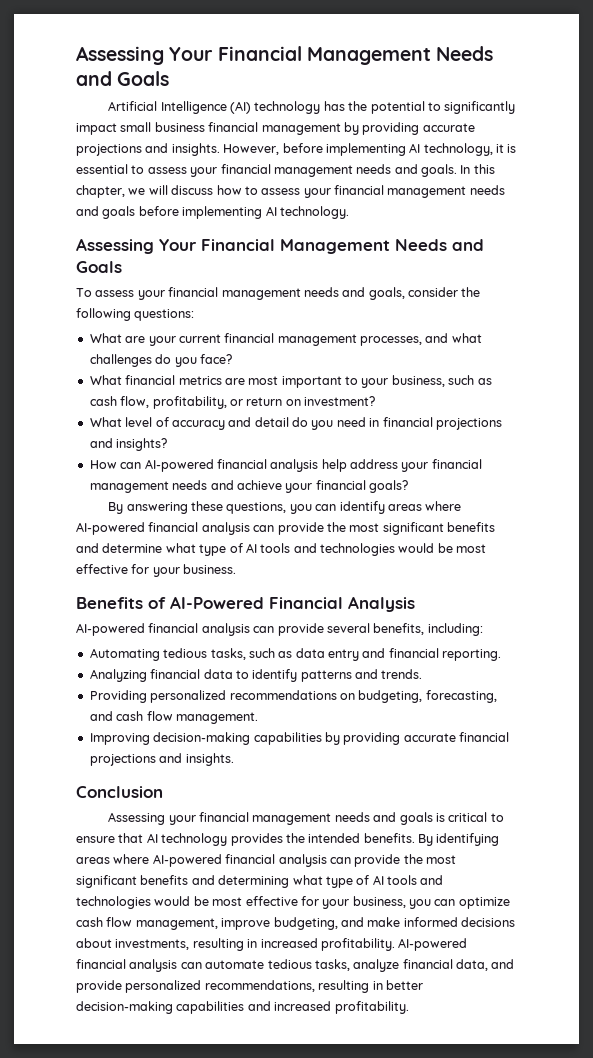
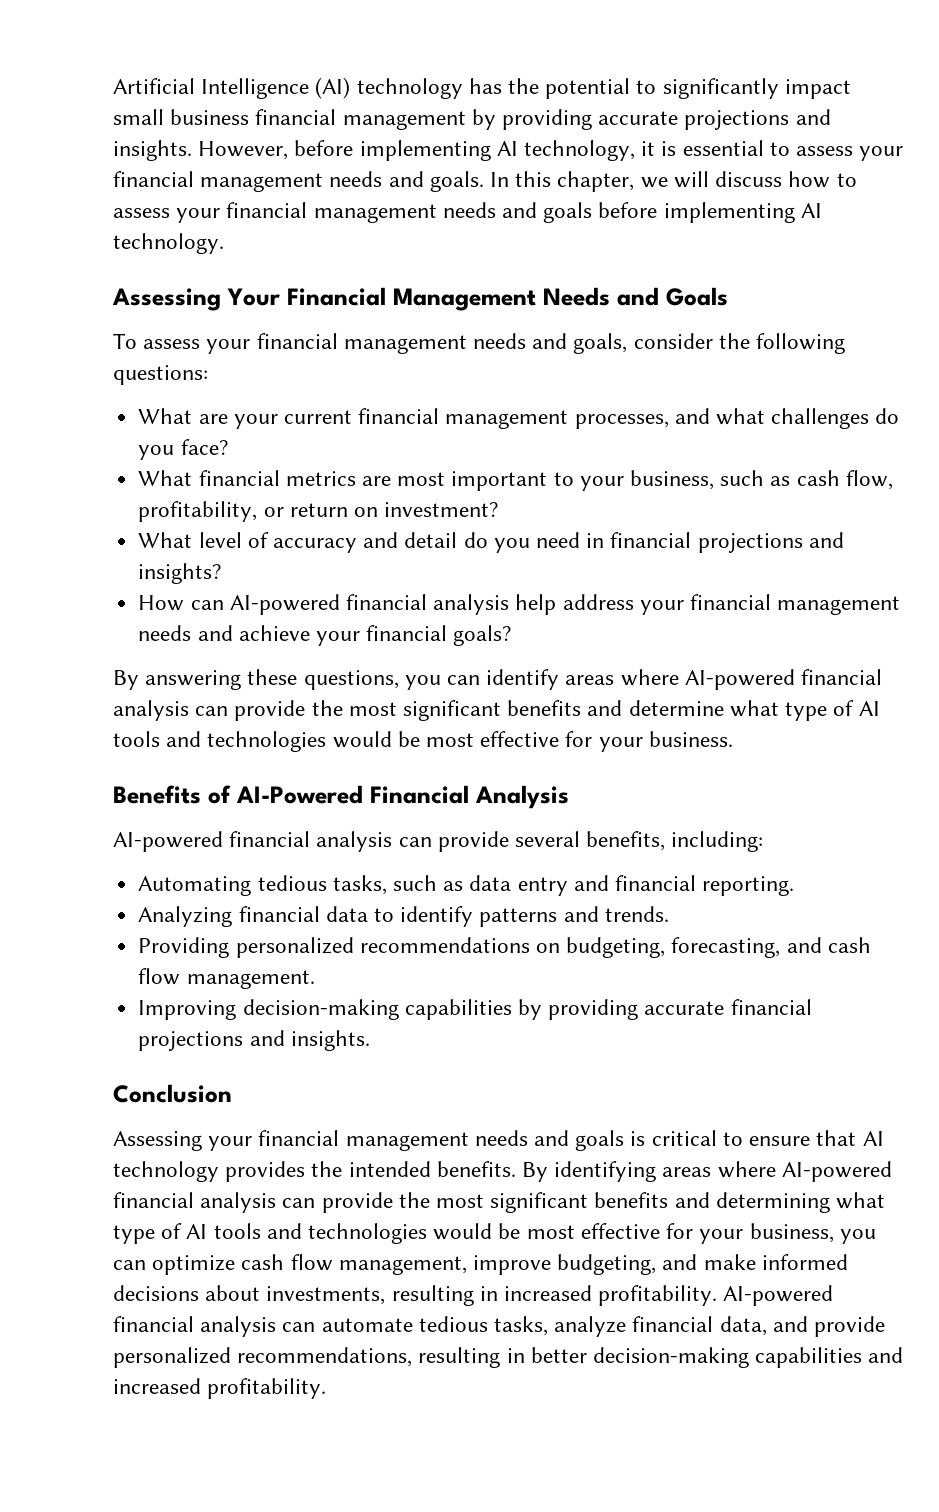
[76,46,494,65] [76,71,170,86] Assessing Your Financial Management Needs and Goals // -> (113, 86) none

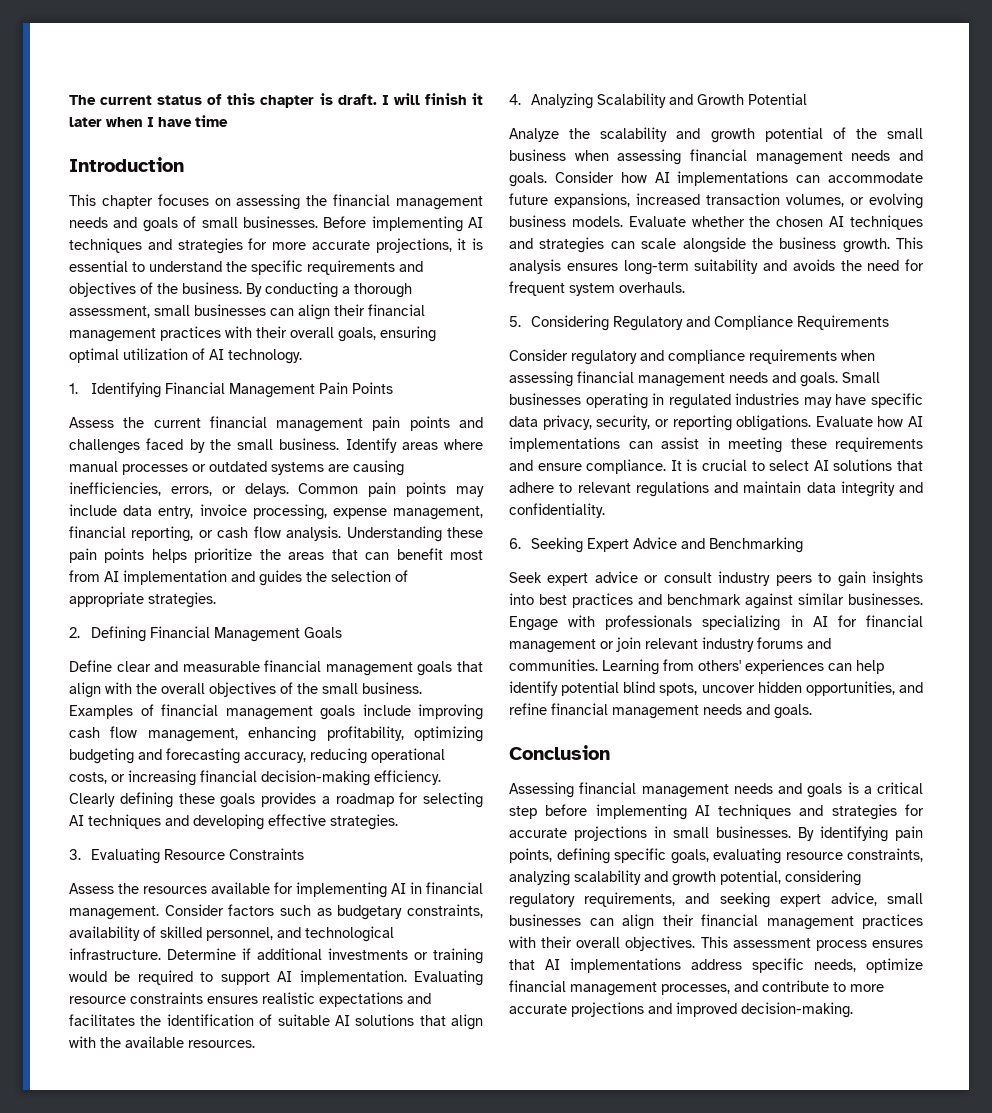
[113,77,851,99] [113,109,831,130] [113,140,904,161] [113,171,857,192] [113,202,822,223] [113,233,224,254] [112,287,728,311] [113,333,846,354] [113,365,208,385] [138,408,900,429] [138,439,228,460] [138,470,893,491] [138,501,499,522] [138,532,844,553] [138,563,222,584] [138,594,901,615] [138,625,512,646] [113,669,883,690] [113,700,880,721] [113,731,733,752] [113,785,569,809] [113,831,764,852] [138,875,795,896] [138,906,669,927] [138,937,871,958] [138,968,315,989] [138,999,812,1020] [138,1030,370,1051] Artificial Intelligence (AI) technology has the potential to significantly impact small business financial management by providing accurate projections and insights. However, before implementing AI technology, it is essential to assess your financial management needs and goals. In this chapter, we will discuss how to assess your financial management needs and goals before implementing AI technology. // Assessing Your Financial Management Needs and Goals // To assess your financial management needs and goals, consider the following questions: // What are your current financial management processes, and what challenges do you face? // What financial metrics are most important to your business, such as cash flow, profitability, or return on investment? // What level of accuracy and detail do you need in financial projections and insights? // How can AI-powered financial analysis help address your financial management needs and achieve your financial goals? // By answering these questions, you can identify areas where AI-powered financial analysis can provide the most significant benefits and determine what type of AI tools and technologies would be most effective for your business. // Benefits of AI-Powered Financial Analysis // AI-powered financial analysis can provide several benefits, including: // Automating tedious tasks, such as data entry and financial reporting. // Analyzing financial data to identify patterns and trends. // Providing personalized recommendations on budgeting, forecasting, and cash flow management. // Improving decision-making capabilities by providing accurate financial projections and insights. -> [69,93,483,108] [69,115,228,127] [69,157,184,172] [69,194,483,210] [69,216,483,232] [69,238,483,254] [69,260,423,275] [69,282,412,298] [69,304,425,320] [69,326,436,342] [69,348,302,364] [69,382,394,398] [69,416,483,432] [69,438,483,454] [69,460,404,476] [69,482,484,497] [69,504,483,520] [69,526,483,542] [69,548,484,563] [69,570,408,586] [69,592,216,608] [69,626,343,642] [69,660,483,676] [69,682,422,698] [69,704,483,720] [69,726,483,742] [69,748,445,764] [69,770,441,786] [69,792,483,808] [69,814,398,830] [69,848,305,864] [69,882,483,898] [69,904,483,920] [69,926,394,942] [69,948,483,964] [69,970,483,986] [69,992,431,1007] [69,1014,483,1030] [69,1036,255,1048] [509,93,808,109] [509,127,923,143] [509,149,923,165] [509,171,923,187] [509,193,923,209] [509,215,923,230] [509,237,923,253] [509,259,924,275] [509,281,685,296] [509,315,890,331] [509,349,875,365] [509,371,880,387] [509,393,923,409] [509,415,923,431] [509,437,923,453] [509,459,923,474] [509,481,923,497] [509,503,605,518] [509,537,804,553] [509,571,924,587] [509,593,923,609] [509,615,924,631] [509,637,831,653] [509,659,884,675] [509,681,923,696] [509,703,812,719] The current status of this chapter is draft. I will finish it later when I have time // Introduction // This chapter focuses on assessing the financial management needs and goals of small businesses. Before implementing AI techniques and strategies for more accurate projections, it is essential to understand the specific requirements and objectives of the business. By conducting a thorough assessment, small businesses can align their financial management practices with their overall goals, ensuring optimal utilization of AI technology. // 1. Identifying Financial Management Pain Points // Assess the current financial management pain points and challenges faced by the small business. Identify areas where manual processes or outdated systems are causing inefficiencies, errors, or delays. Common pain points may include data entry, invoice processing, expense management, financial reporting, or cash flow analysis. Understanding these pain points helps prioritize the areas that can benefit most from AI implementation and guides the selection of appropriate strategies. // 2. Defining Financial Management Goals // Define clear and measurable financial management goals that align with the overall objectives of the small business. Examples of financial management goals include improving cash flow management, enhancing profitability, optimizing budgeting and forecasting accuracy, reducing operational costs, or increasing financial decision-making efficiency. Clearly defining these goals provides a roadmap for selecting AI techniques and developing effective strategies. // 3. Evaluating Resource Constraints // Assess the resources available for implementing AI in financial management. Consider factors such as budgetary constraints, availability of skilled personnel, and technological infrastructure. Determine if additional investments or training would be required to support AI implementation. Evaluating resource constraints ensures realistic expectations and facilitates the identification of suitable AI solutions that align with the available resources. // 4. Analyzing Scalability and Growth Potential // Analyze the scalability and growth potential of the small business when assessing financial management needs and goals. Consider how AI implementations can accommodate future expansions, increased transaction volumes, or evolving business models. Evaluate whether the chosen AI techniques and strategies can scale alongside the business growth. This analysis ensures long-term suitability and avoids the need for frequent system overhauls. // 5. Considering Regulatory and Compliance Requirements // Consider regulatory and compliance requirements when assessing financial management needs and goals. Small businesses operating in regulated industries may have specific data privacy, security, or reporting obligations. Evaluate how AI implementations can assist in meeting these requirements and ensure compliance. It is crucial to select AI solutions that adhere to relevant regulations and maintain data integrity and confidentiality. // 6. Seeking Expert Advice and Benchmarking // Seek expert advice or consult industry peers to gain insights into best practices and benchmark against similar businesses. Engage with professionals specializing in AI for financial management or join relevant industry forums and communities. Learning from others' experiences can help identify potential blind spots, uncover hidden opportunities, and refine financial management needs and goals.
[208,1136,253,1151] your -> (574, 790) none
[651,1130,884,1146] [113,1161,892,1182] [113,1192,886,1213] [113,1223,876,1244] [113,1254,848,1275] [113,1285,834,1306] [113,1316,886,1337] [113,1347,904,1368] [113,1378,327,1399] critical to ensure that AI technology provides the intended benefits. By identifying areas where AI-powered financial analysis can provide the most significant benefits and determining what type of AI tools and technologies would be most effective for your business, you can optimize cash flow management, improve budgeting, and make informed decisions about investments, resulting in increased profitability. AI-powered financial analysis can automate tedious tasks, analyze financial data, and provide personalized recommendations, resulting in better decision-making capabilities and increased profitability. -> [863,782,923,794] [509,804,924,820] [509,826,923,842] [509,848,923,864] [509,870,861,886] [509,892,923,908] [509,914,923,930] [509,936,923,951] [509,958,923,973] [509,980,884,996] [509,1002,853,1018] a critical step before implementing AI techniques and strategies for accurate projections in small businesses. By identifying pain points, defining specific goals, evaluating resource constraints, analyzing scalability and growth potential, considering regulatory requirements, and seeking expert advice, small businesses can align their financial management practices with their overall objectives. This assessment process ensures that AI implementations address specific needs, optimize financial management processes, and contribute to more accurate projections and improved decision-making.

